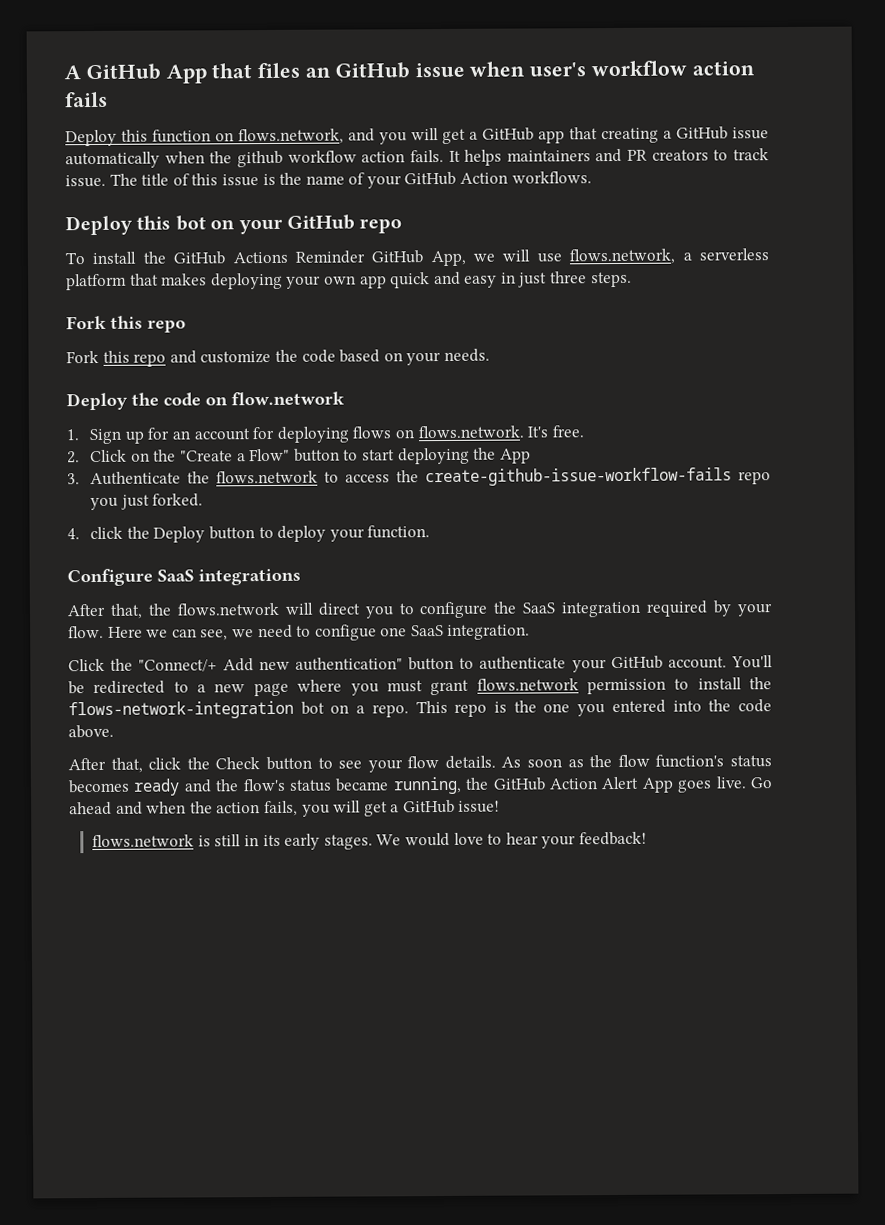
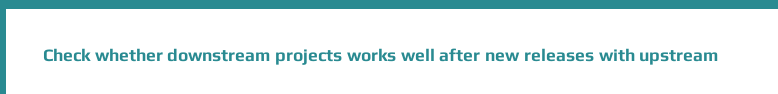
[64,60,755,84] [64,91,108,108] [65,126,769,147] [65,148,769,169] [65,171,592,189] [65,214,403,236] [65,248,769,267] [66,271,632,291] [66,315,186,333] [66,348,490,367] [66,391,345,411] [66,425,584,445] [67,447,531,465] [67,467,772,487] [90,493,204,511] [67,525,431,543] [67,568,301,587] [67,600,774,619] [68,624,531,641] [68,655,773,673] [68,677,772,697] [68,699,772,720] [68,724,114,739] [68,754,772,773] [68,776,773,796] [69,799,501,817] [92,831,647,850] A GitHub App that files an GitHub issue when user's workflow action fails // Deploy this function on flows.network, and you will get a GitHub app that creating a GitHub issue automatically when the github workflow action fails. It helps maintainers and PR creators to track issue. The title of this issue is the name of your GitHub Action workflows. // Deploy this bot on your GitHub repo // To install the GitHub Actions Reminder GitHub App, we will use flows.network, a serverless platform that makes deploying your own app quick and easy in just three steps. // Fork this repo // Fork this repo and customize the code based on your needs. // Deploy the code on flow.network // 1. Sign up for an account for deploying flows on flows.network. It's free. // 2. Click on the "Create a Flow" button to start deploying the App // 3. Authenticate the flows.network to access the create-github-issue-workflow-fails repo you just forked. // 4. click the Deploy button to deploy your function. // Configure SaaS integrations // After that, the flows.network will direct you to configure the SaaS integration required by your flow. Here we can see, we need to configue one SaaS integration. // Click the "Connect/+ Add new authentication" button to authenticate your GitHub account. You'll be redirected to a new page where you must grant flows.network permission to install the flows-network-integration bot on a repo. This repo is the one you entered into the code above. // After that, click the Check button to see your flow details. As soon as the flow function's status becomes ready and the flow's status became running, the GitHub Action Alert App goes live. Go ahead and when the action fails, you will get a GitHub issue! // flows.network is still in its early stages. We would love to hear your feedback! -> [43,48,719,65] Check whether downstream projects works well after new releases with upstream

